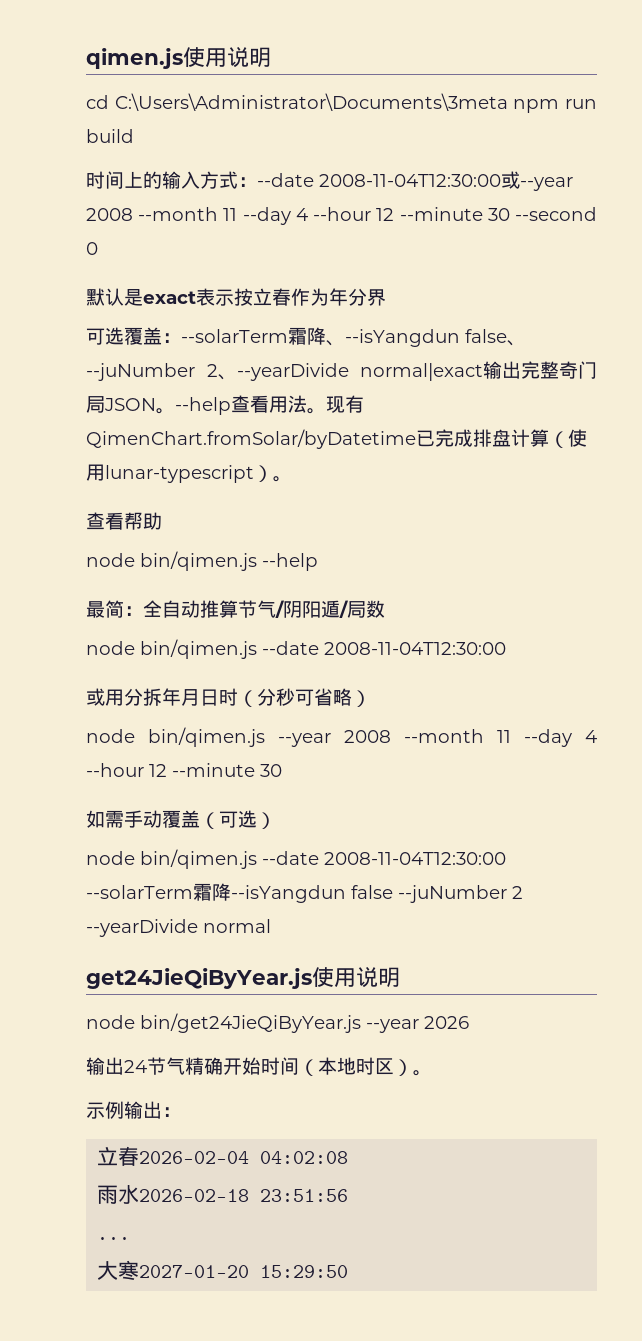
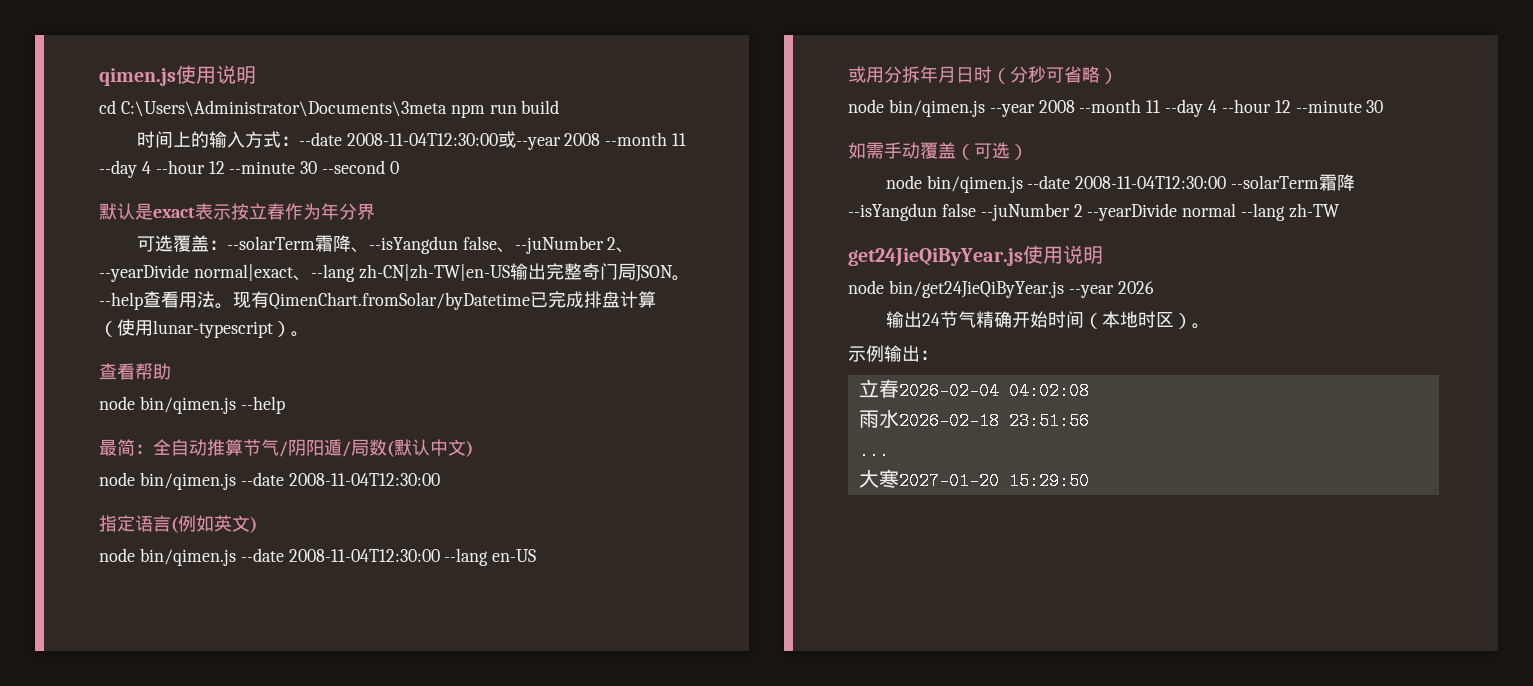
(483, 372) none -> [292,264,510,282] 、--lang zh-CN|zh-TW|en-US
[86,639,506,659] // node bin/qimen.js --date 2008-11-04T12:30:00 -> [387,439,473,457] [99,472,440,490] [99,515,257,533] [99,548,537,566] (默认中文) // node bin/qimen.js --date 2008-11-04T12:30:00 // 指定语言(例如英文) // node bin/qimen.js --date 2008-11-04T12:30:00 --lang en-US
(271, 926) none -> [1241,203,1340,221] --lang zh-TW

